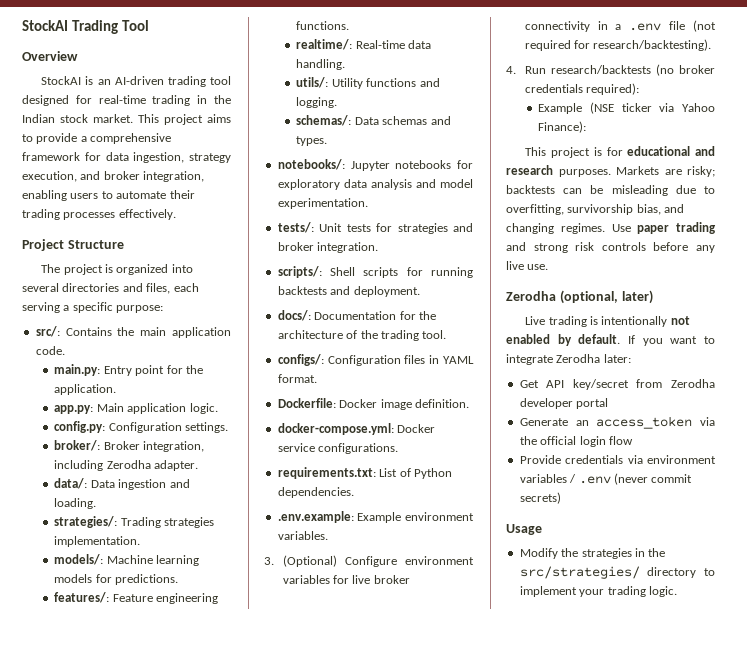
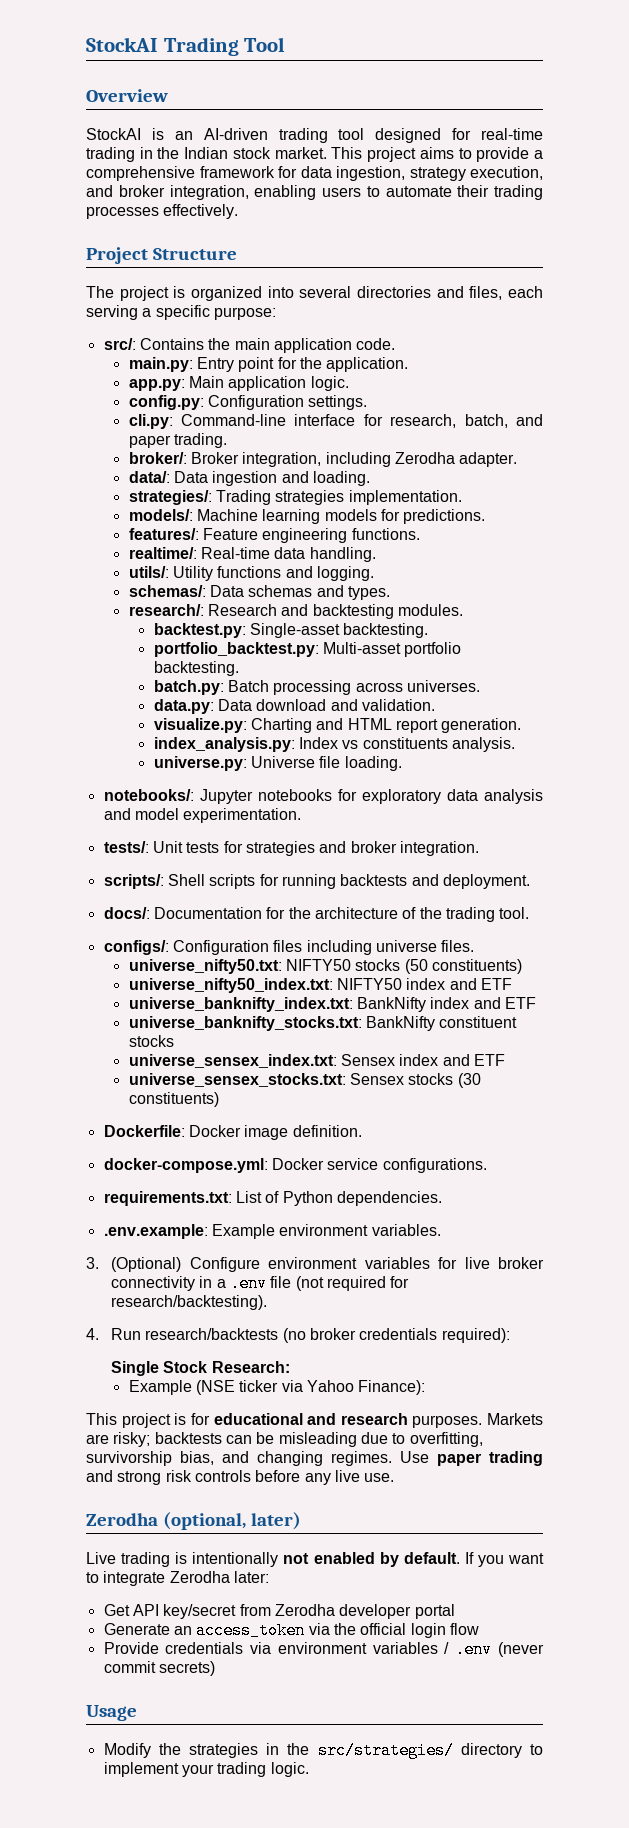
(229, 427) none -> [128,414,543,429] [128,433,227,448] // cli.py: Command-line interface for research, batch, and paper trading.
(328, 141) none -> [128,604,463,619] [153,623,429,638] [153,642,462,657] [153,661,239,676] [153,680,480,695] [153,699,435,714] [153,718,522,733] [153,737,515,752] [153,756,402,771] // research/: Research and backtesting modules. // backtest.py: Single-asset backtesting. // portfolio_backtest.py: Multi-asset portfolio backtesting. // batch.py: Batch processing across universes. // data.py: Data download and validation. // visualize.py: Charting and HTML report generation. // index_analysis.py: Index vs constituents analysis. // universe.py: Universe file loading.
[429,355,474,364] [277,374,317,383] in YAML format. -> [306,940,475,955] [128,959,522,974] [128,978,512,993] [128,997,536,1012] [128,1016,518,1031] [128,1035,174,1047] [128,1054,505,1068] [128,1073,481,1088] [128,1092,219,1107] including universe files. // universe_nifty50.txt: NIFTY50 stocks (50 constituents) // universe_nifty50_index.txt: NIFTY50 index and ETF // universe_banknifty_index.txt: BankNifty index and ETF // universe_banknifty_stocks.txt: BankNifty constituent stocks // universe_sensex_index.txt: Sensex index and ETF // universe_sensex_stocks.txt: Sensex stocks (30 constituents)
(640, 89) none -> [111,1361,290,1376] // Single Stock Research:

